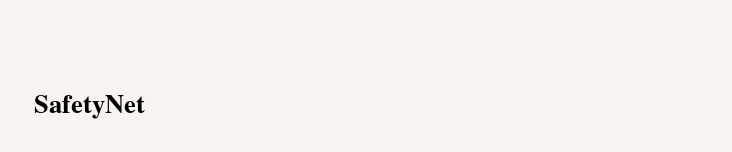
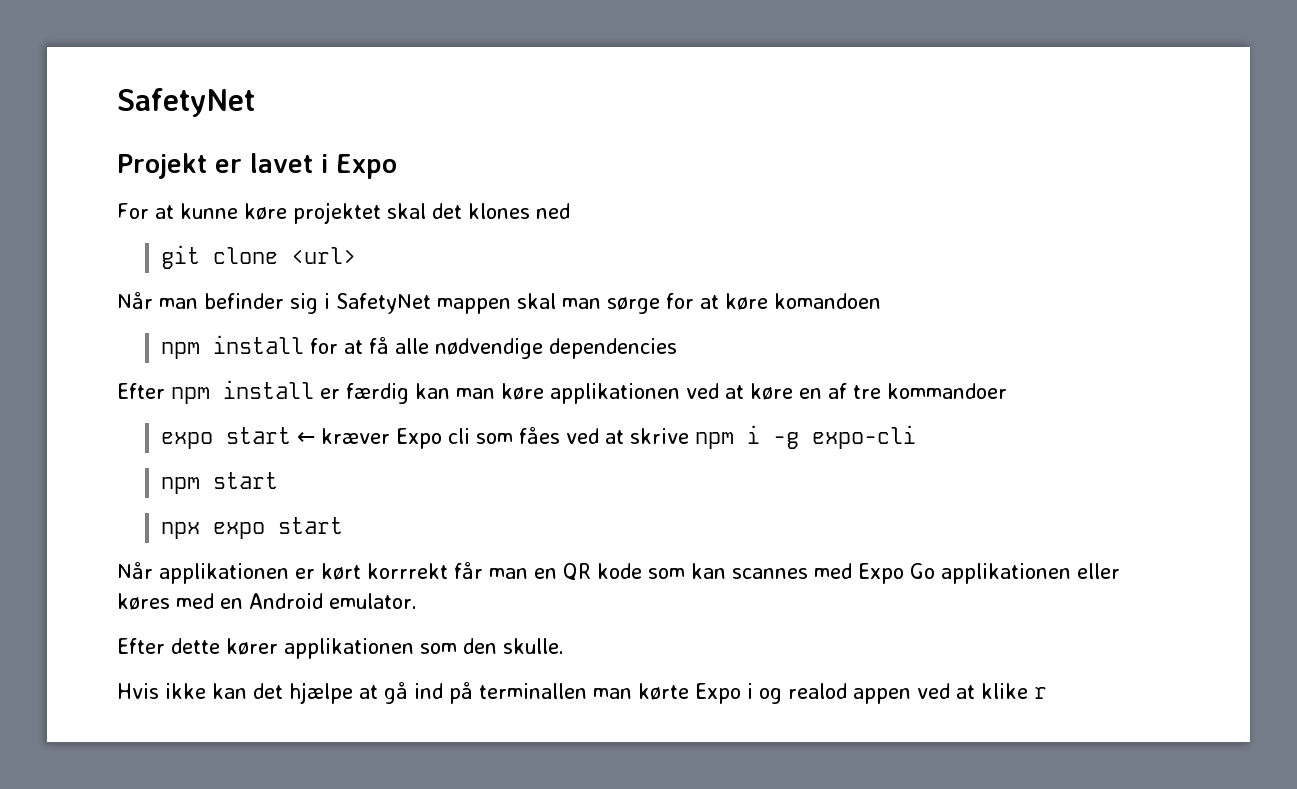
[34,95,145,119] SafetyNet -> [117,88,255,117] [117,153,397,179] [117,202,570,224] [160,245,356,269] [117,292,881,314] [160,335,677,359] [117,380,1007,404] [160,425,916,449] [160,472,278,494] [160,517,343,539] [117,562,1120,584] [117,593,417,610] [117,638,564,659] [117,682,1047,704] SafetyNet // Projekt er lavet i Expo // For at kunne køre projektet skal det klones ned // git clone <url> // Når man befinder sig i SafetyNet mappen skal man sørge for at køre komandoen // npm install for at få alle nødvendige dependencies // Efter npm install er færdig kan man køre applikationen ved at køre en af tre kommandoer // expo start ← kræver Expo cli som fåes ved at skrive npm i -g expo-cli // npm start // npx expo start // Når applikationen er kørt korrrekt får man en QR kode som kan scannes med Expo Go applikationen eller køres med en Android emulator. // Efter dette kører applikationen som den skulle. // Hvis ikke kan det hjælpe at gå ind på terminallen man kørte Expo i og realod appen ved at klike r

